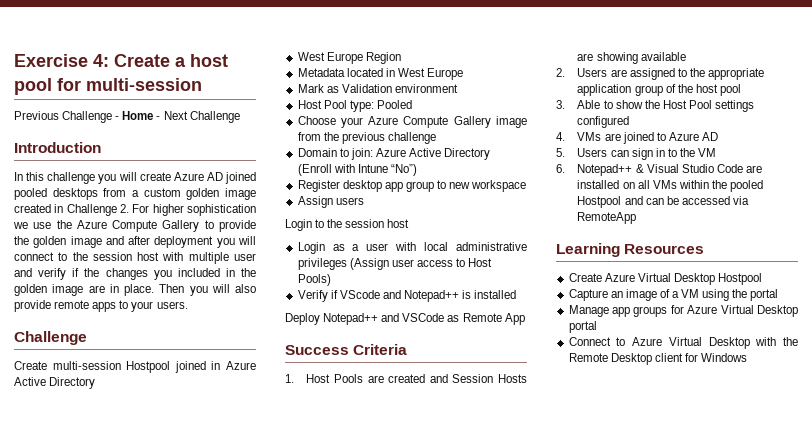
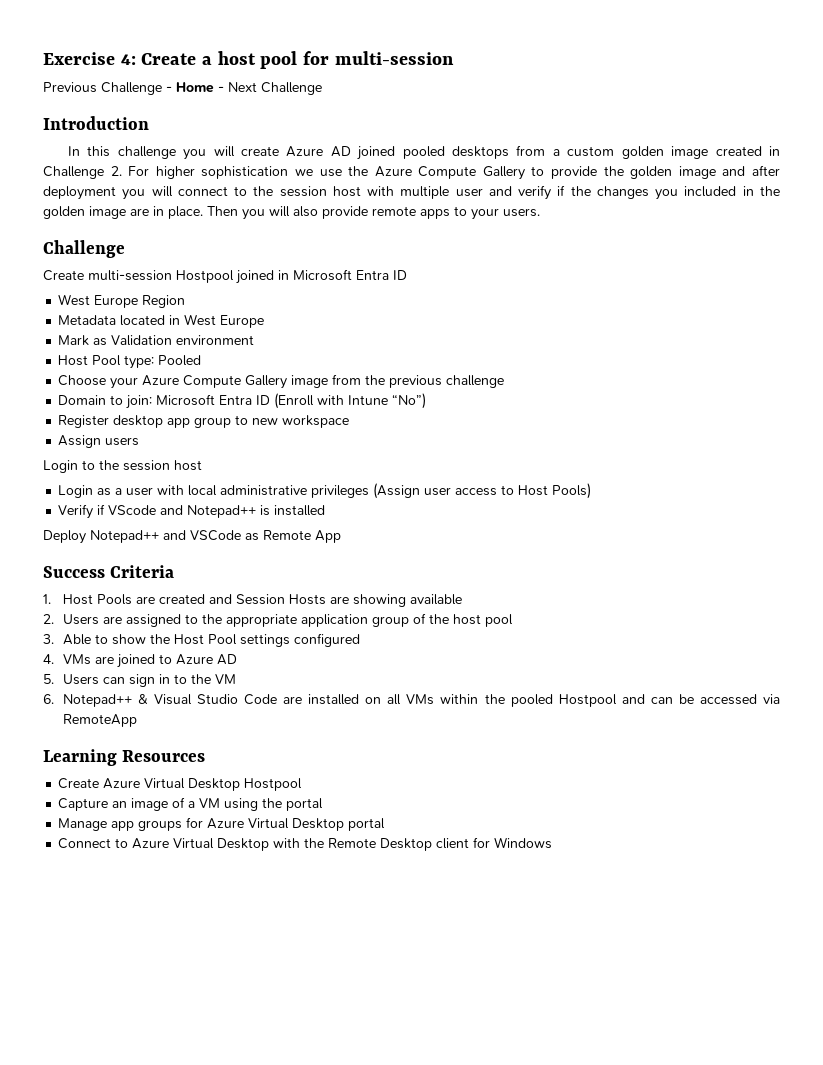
[225,361,256,370] [14,377,96,389] Azure Active Directory -> [293,269,407,281] Microsoft Entra ID
[375,148,491,160] Azure Active Directory -> [156,394,271,406] Microsoft Entra ID

